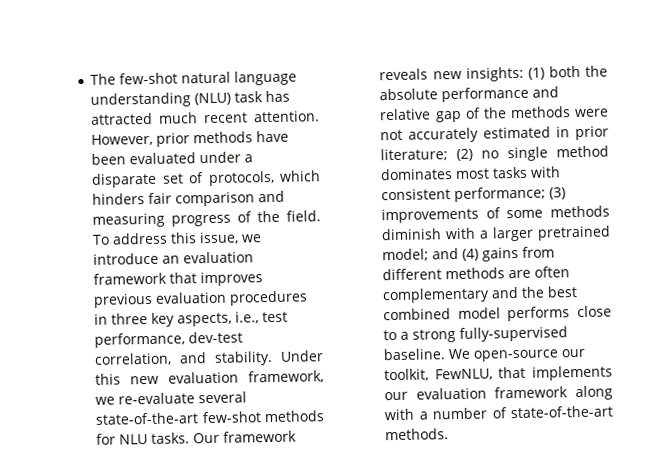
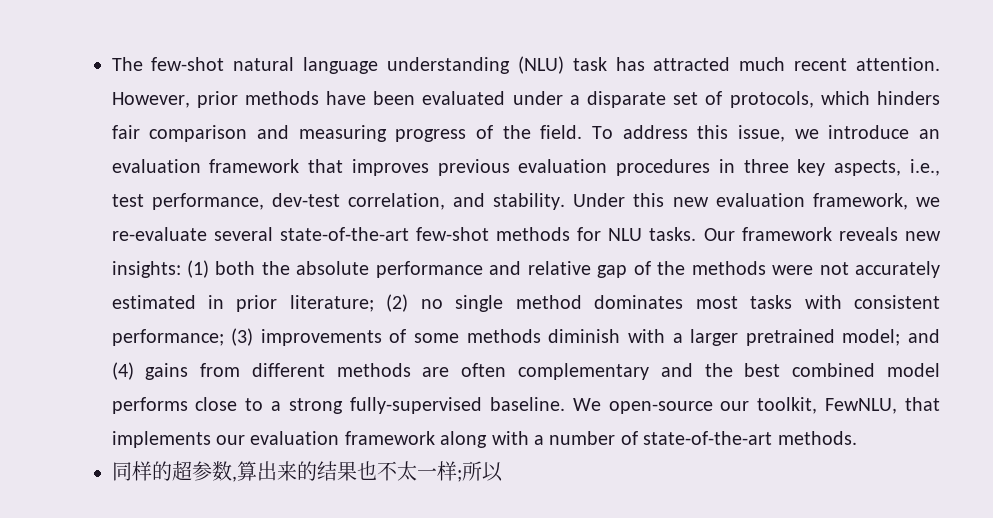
(450, 434) none -> [111,461,503,482] // 同样的超参数,算出来的结果也不太一样;所以

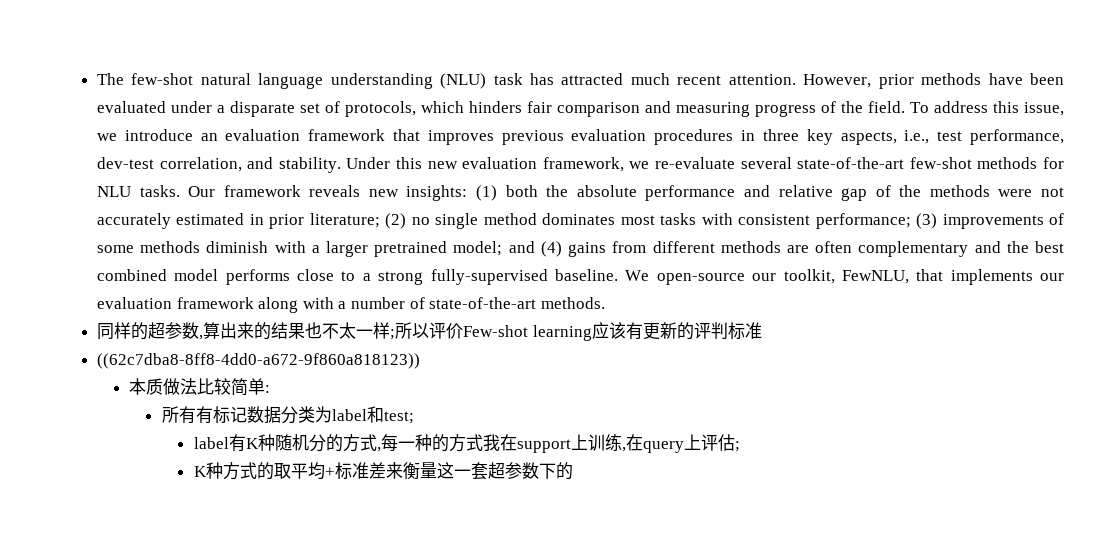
(503, 472) none -> [428,322,762,341] [96,353,420,369] [129,378,271,396] [161,406,414,424] [193,434,740,453] [193,462,573,480] 评价Few-shot learning应该有更新的评判标准 // ((62c7dba8-8ff8-4dd0-a672-9f860a818123)) // 本质做法比较简单: // 所有有标记数据分类为label和test; // label有K种随机分的方式,每一种的方式我在support上训练,在query上评估; // K种方式的取平均+标准差来衡量这一套超参数下的

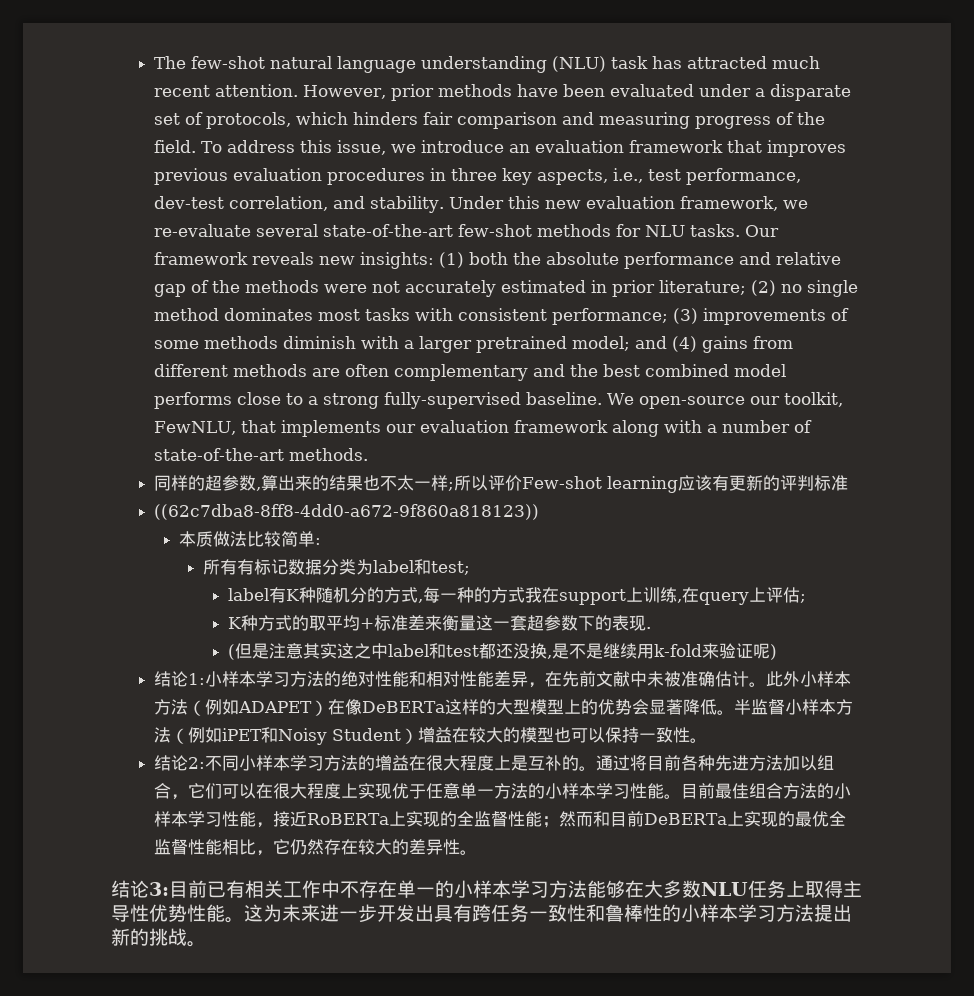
(573, 471) none -> [611,615,651,631] [227,643,777,660] [154,671,852,688] [154,699,854,716] [154,727,708,745] [154,755,835,771] [154,783,852,800] [154,811,847,828] [154,839,478,856] [111,880,862,898] [111,904,852,923] [111,928,206,947] 表现. // (但是注意其实这之中label和test都还没换,是不是继续用k-fold来验证呢) // 结论1:小样本学习方法的绝对性能和相对性能差异，在先前文献中未被准确估计。此外小样本方法（例如ADAPET）在像DeBERTa这样的大型模型上的优势会显著降低。半监督小样本方法（例如iPET和Noisy Student）增益在较大的模型也可以保持一致性。 // 结论2:不同小样本学习方法的增益在很大程度上是互补的。通过将目前各种先进方法加以组合，它们可以在很大程度上实现优于任意单一方法的小样本学习性能。目前最佳组合方法的小样本学习性能，接近RoBERTa上实现的全监督性能；然而和目前DeBERTa上实现的最优全监督性能相比，它仍然存在较大的差异性。 // 结论3:目前已有相关工作中不存在单一的小样本学习方法能够在大多数NLU任务上取得主导性优势性能。这为未来进一步开发出具有跨任务一致性和鲁棒性的小样本学习方法提出新的挑战。

